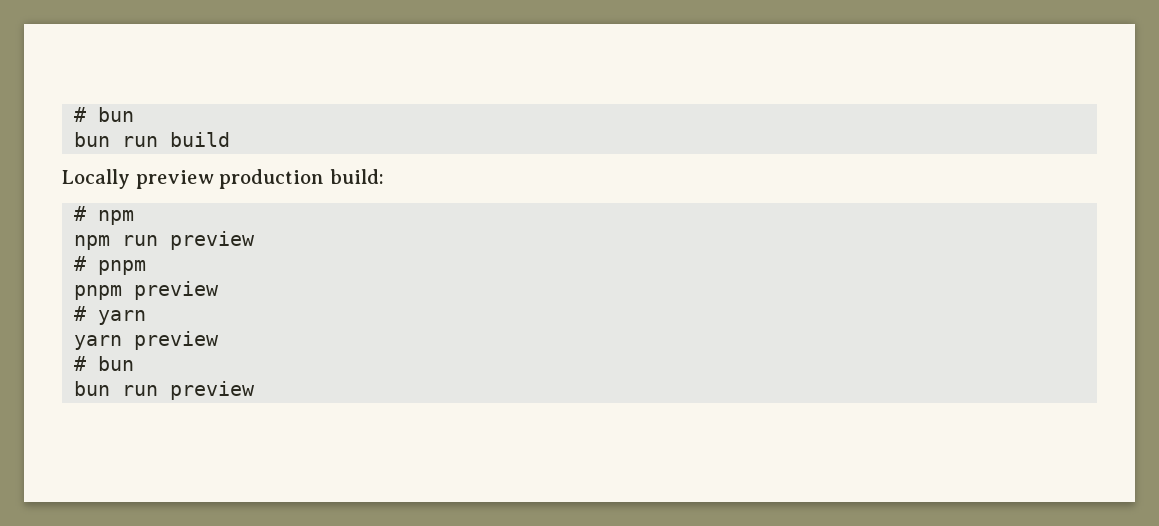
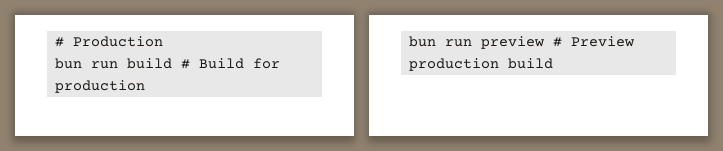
[74,107,135,122] # bun -> [54,36,163,47] # Production
[62,169,384,189] [74,206,135,225] [74,231,256,250] [74,256,147,275] [74,281,220,300] [74,306,147,325] [74,331,220,350] [74,356,135,371] // Locally preview production build: // # npm // npm run preview // # pnpm // pnpm preview // # yarn // yarn preview // # bun -> [180,58,280,69] [54,80,145,93] # Build for production
(256, 390) none -> [552,36,635,47] [408,58,553,71] # Preview production build

